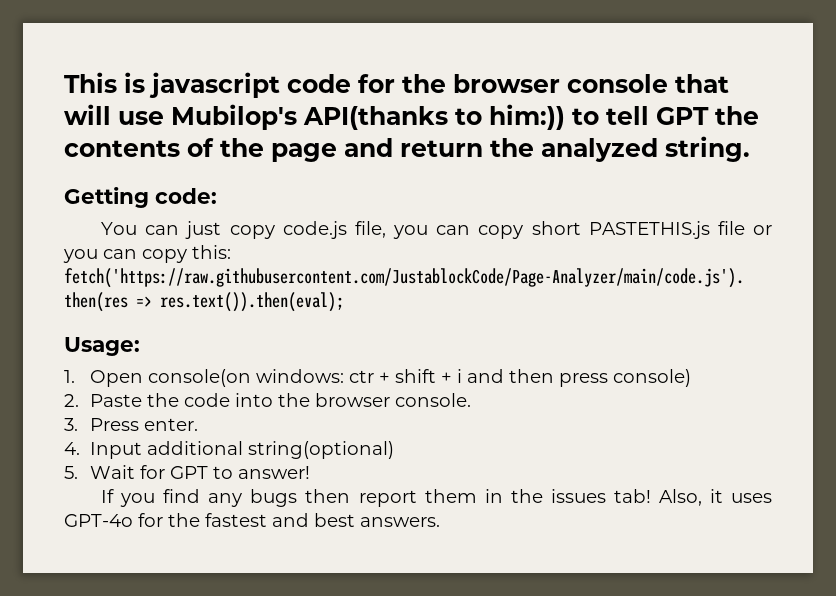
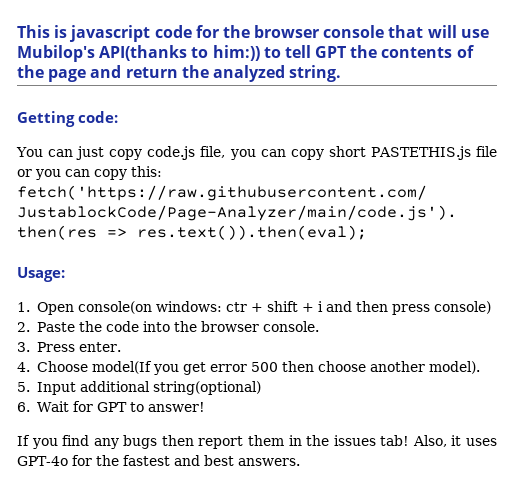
(80, 448) none -> [37,361,481,375] [17,382,30,392] Choose model(If you get error 500 then choose another model). // 5.
[64,466,78,479] 5. -> [17,402,30,412] 6.

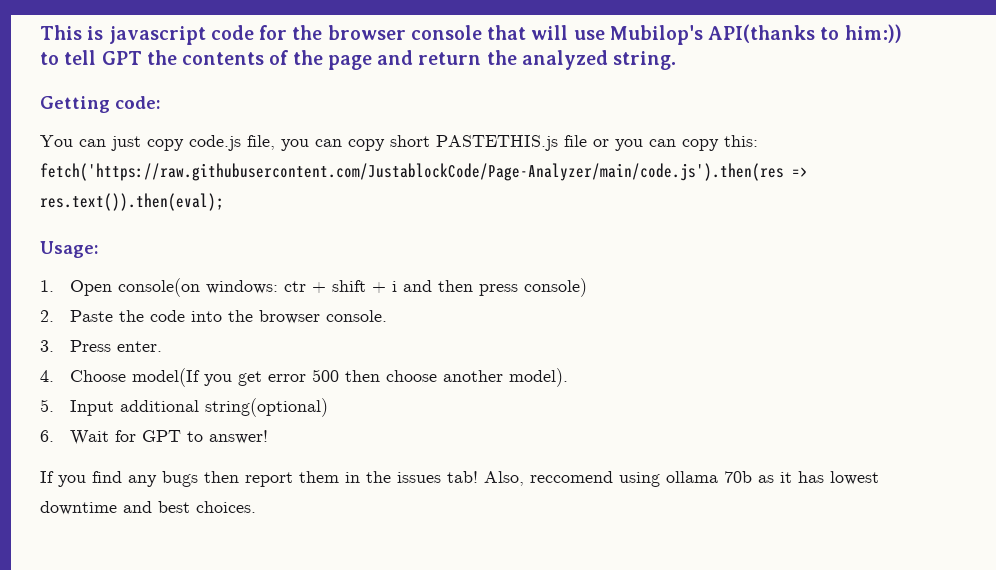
[451,435,497,446] [17,455,170,466] it uses GPT-4o for the fastest -> [530,471,879,487] [40,501,117,515] reccomend using ollama 70b as it has lowest downtime
[237,458,300,466] answers. -> [196,501,256,513] choices.

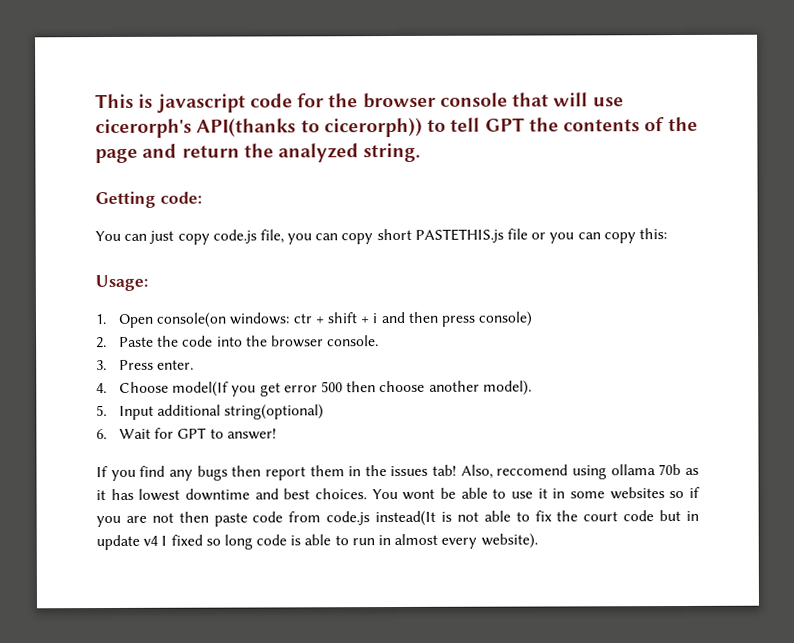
[609,25,703,45] Mubilop's -> [95,118,192,139] cicerorph's
[844,24,902,43] him:)) -> [323,117,423,138] cicerorph))
[40,163,808,181] [40,193,224,211] fetch('https://raw.githubusercontent.com/JustablockCode/Page-Analyzer/main/code.js').then(res => res.text()).then(eval); -> (667, 234) none
(256, 507) none -> [371,486,701,500] [96,510,700,528] [96,533,538,551] You wont be able to use it in some websites so if you are not then paste code from code.js instead(It is not able to fix the court code but in update v4 I fixed so long code is able to run in almost every website).

